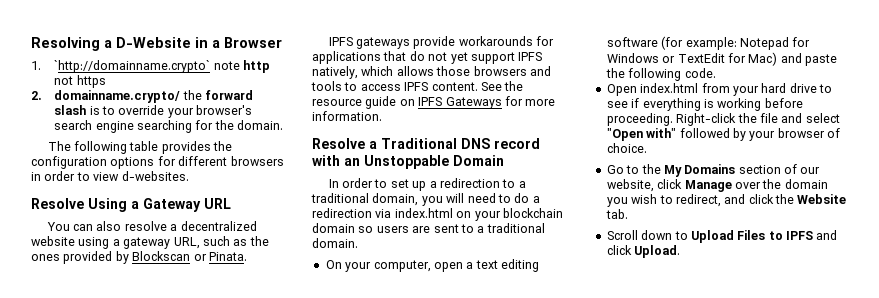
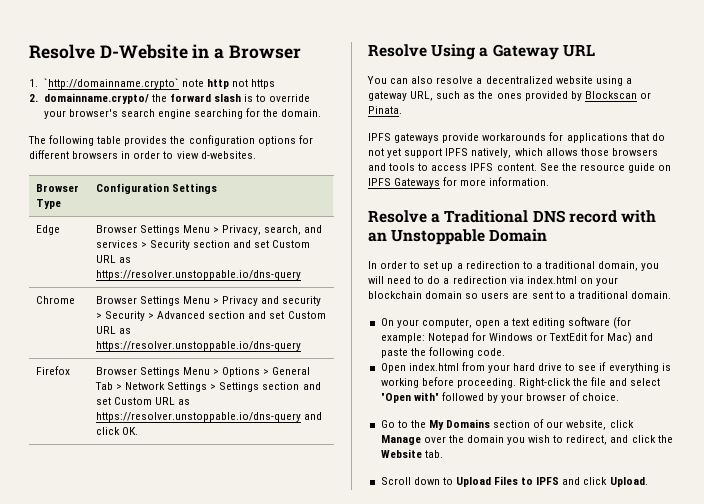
[31,37,112,51] Resolving a -> [29,44,95,59] Resolve
(189, 176) none -> [35,184,79,192] [35,199,61,209] [95,183,217,194] [35,225,60,235] [95,225,323,235] [95,240,311,250] [95,255,131,263] [95,270,301,280] [35,296,75,304] [95,296,322,306] [95,311,326,321] [95,326,131,334] [95,341,301,351] [35,366,70,375] [95,367,311,377] [94,382,321,392] [95,397,191,405] [95,412,322,422] [95,427,138,435] // Browser Type | Configuration Settings // Edge | Browser Settings Menu > Privacy, search, and services > Security section and set Custom URL as https://resolver.unstoppable.io/dns-query // Chrome | Browser Settings Menu > Privacy and security > Security > Advanced section and set Custom URL as https://resolver.unstoppable.io/dns-query // Firefox | Browser Settings Menu > Options > General Tab > Network Settings > Settings section and set Custom URL as https://resolver.unstoppable.io/dns-query and click OK.

